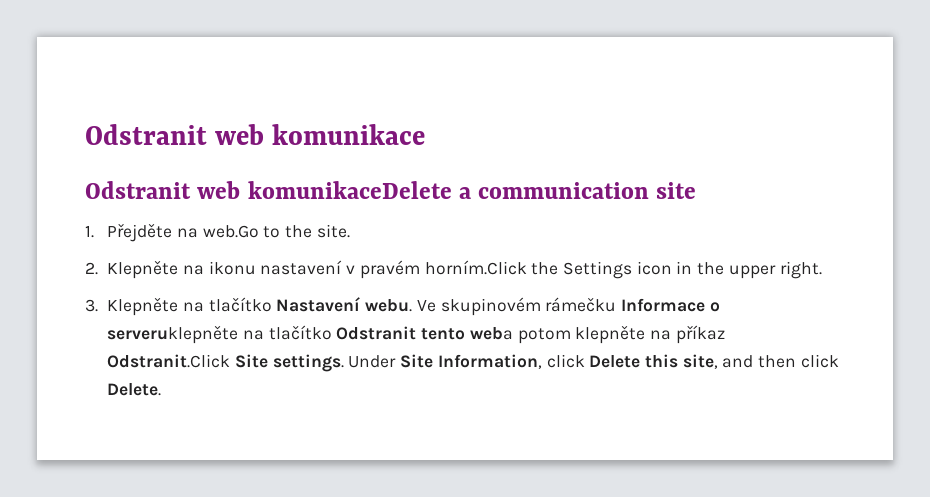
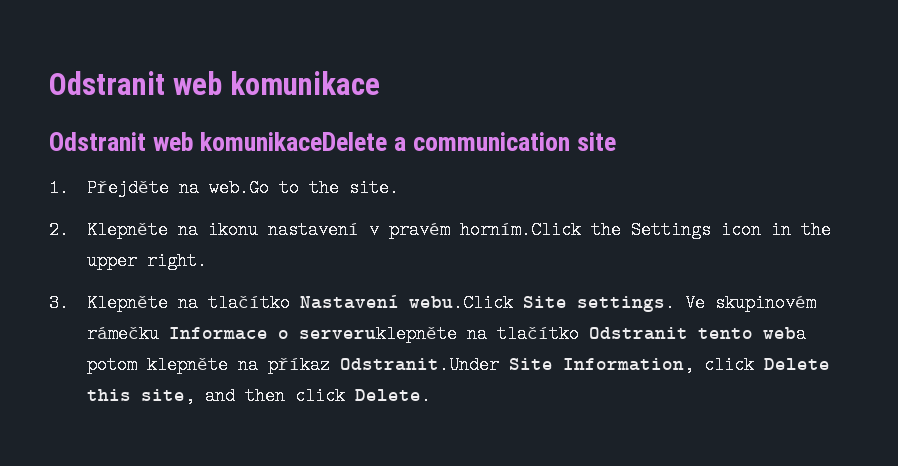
[365,299,413,312] webu. -> [409,294,676,312] webu.Click Site settings.
[107,354,397,372] Odstranit.Click Site settings. Under -> [340,356,500,374] Odstranit.Under

